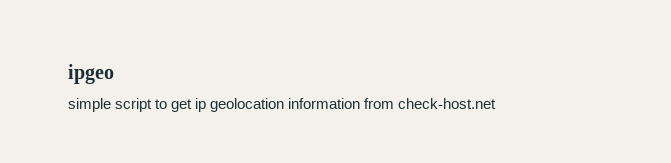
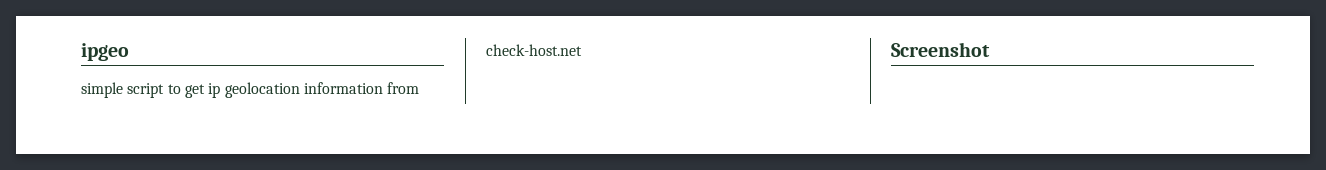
(497, 103) none -> [891,42,990,57] // Screenshot

